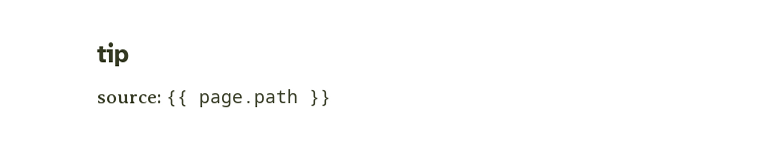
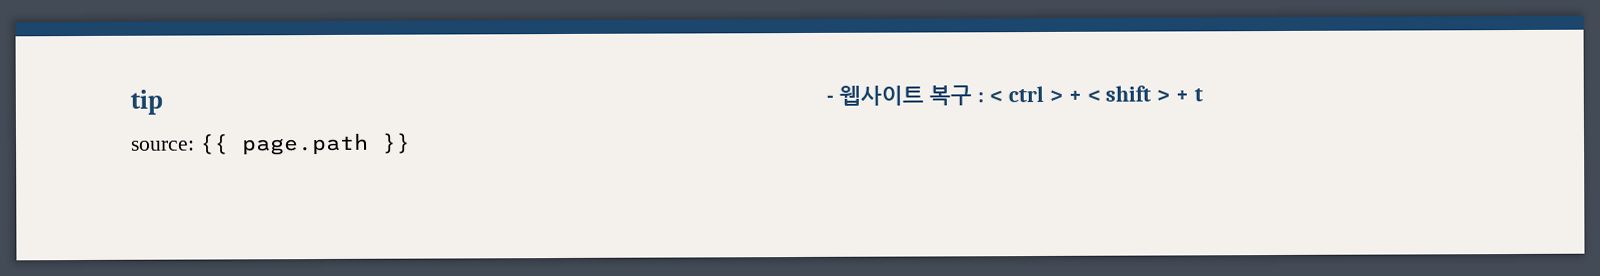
(333, 98) none -> [826,85,1204,106] // - 웹사이트 복구 : < ctrl > + < shift > + t

